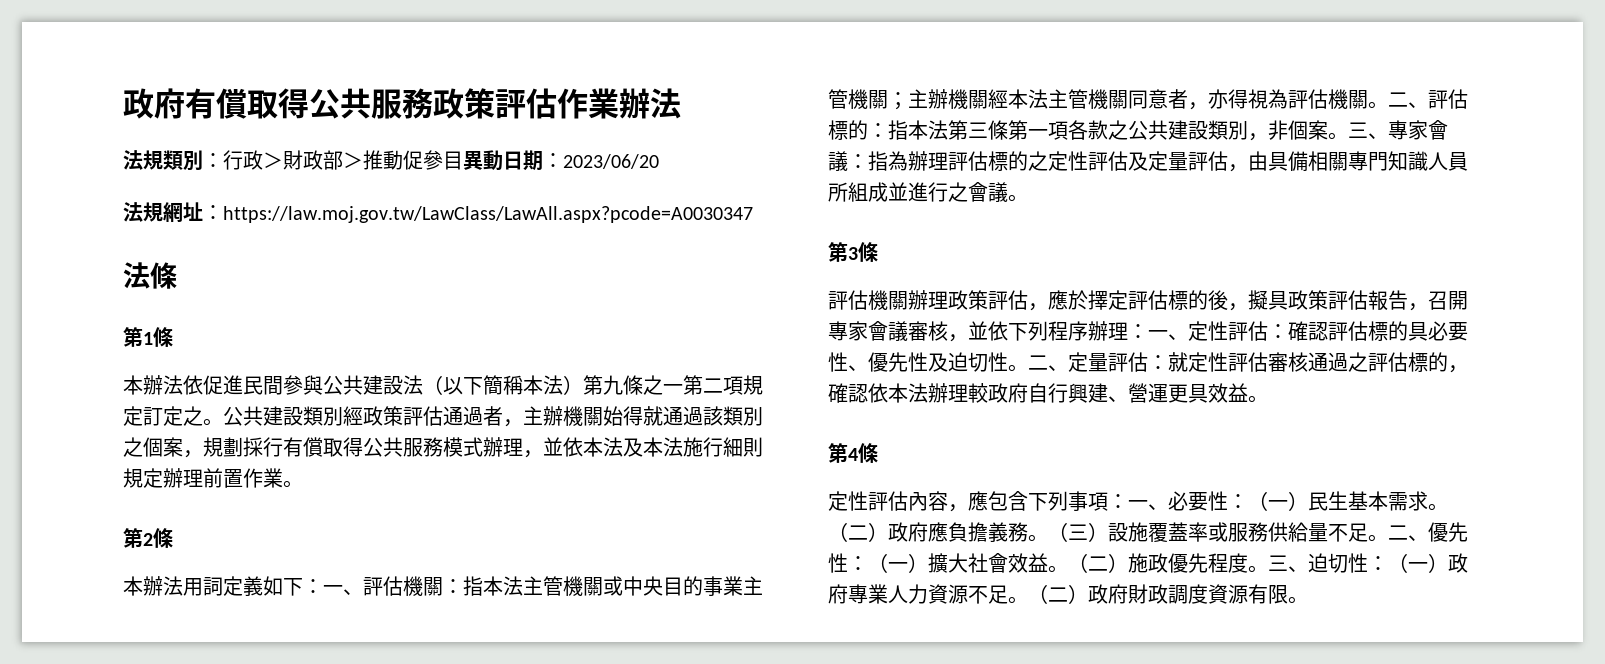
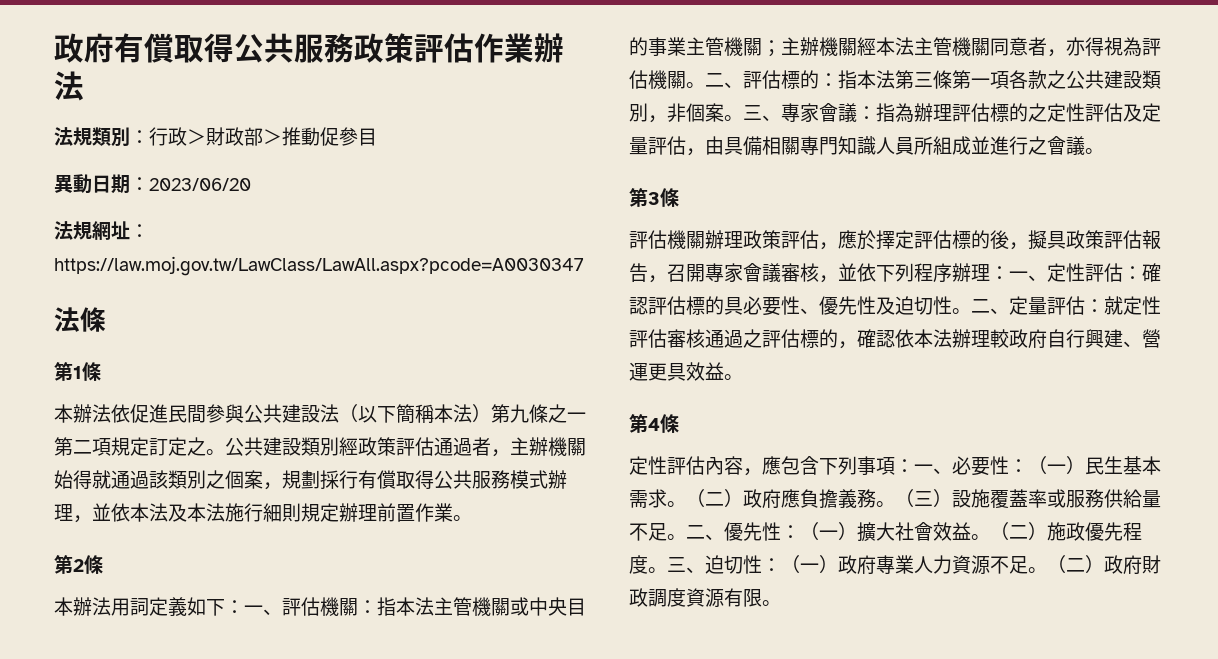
(463, 160) none -> (377, 137) //

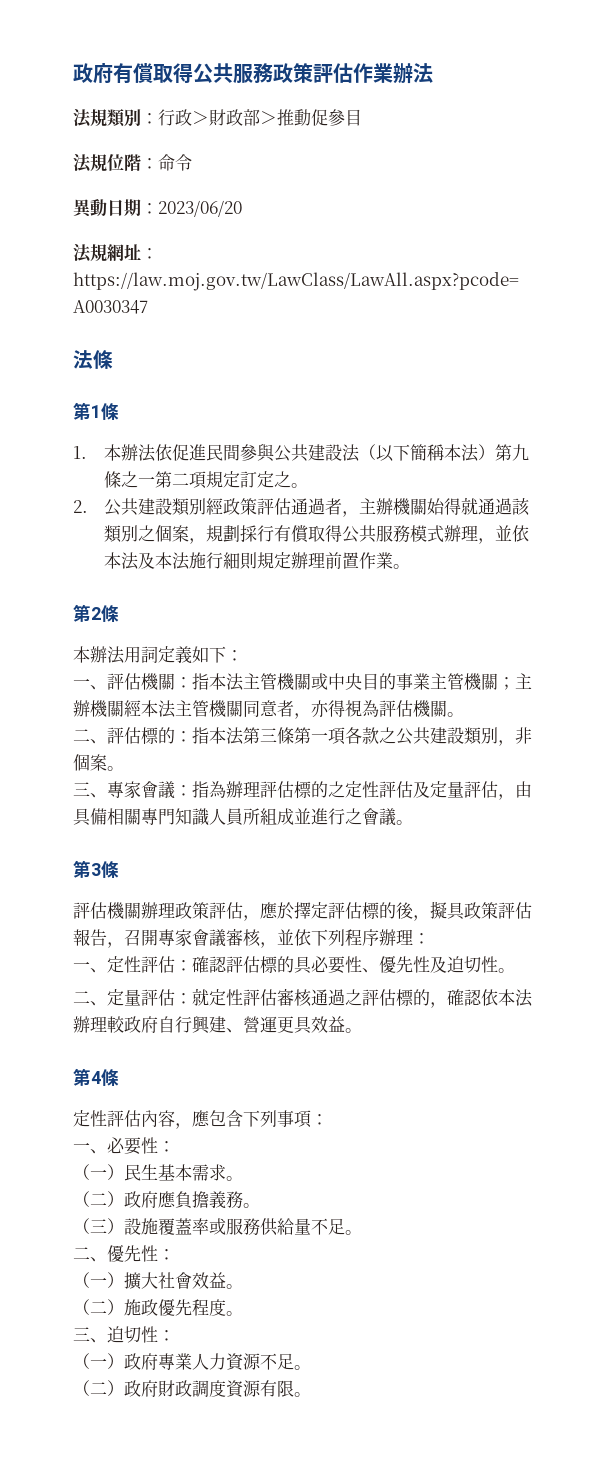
(377, 137) none -> [73,154,192,173] // 法規位階：命令
(101, 371) none -> [73,446,87,459] 1.
(225, 452) none -> [73,500,88,513] // 2.
(244, 607) none -> (243, 655) //
(705, 85) none -> (464, 714) //
(743, 118) none -> (124, 768) //
(1009, 273) none -> (430, 938) //
(971, 311) none -> (515, 970) //
(914, 466) none -> (328, 1119) //
(1028, 466) none -> (175, 1146) //
(686, 504) none -> (243, 1178) //
(895, 504) none -> (260, 1205) //
(686, 537) none -> (362, 1232) //
(800, 532) none -> (175, 1254) //
(990, 537) none -> (243, 1286) //
(667, 570) none -> (243, 1313) //
(781, 565) none -> (175, 1335) //
(1047, 570) none -> (311, 1367) //

